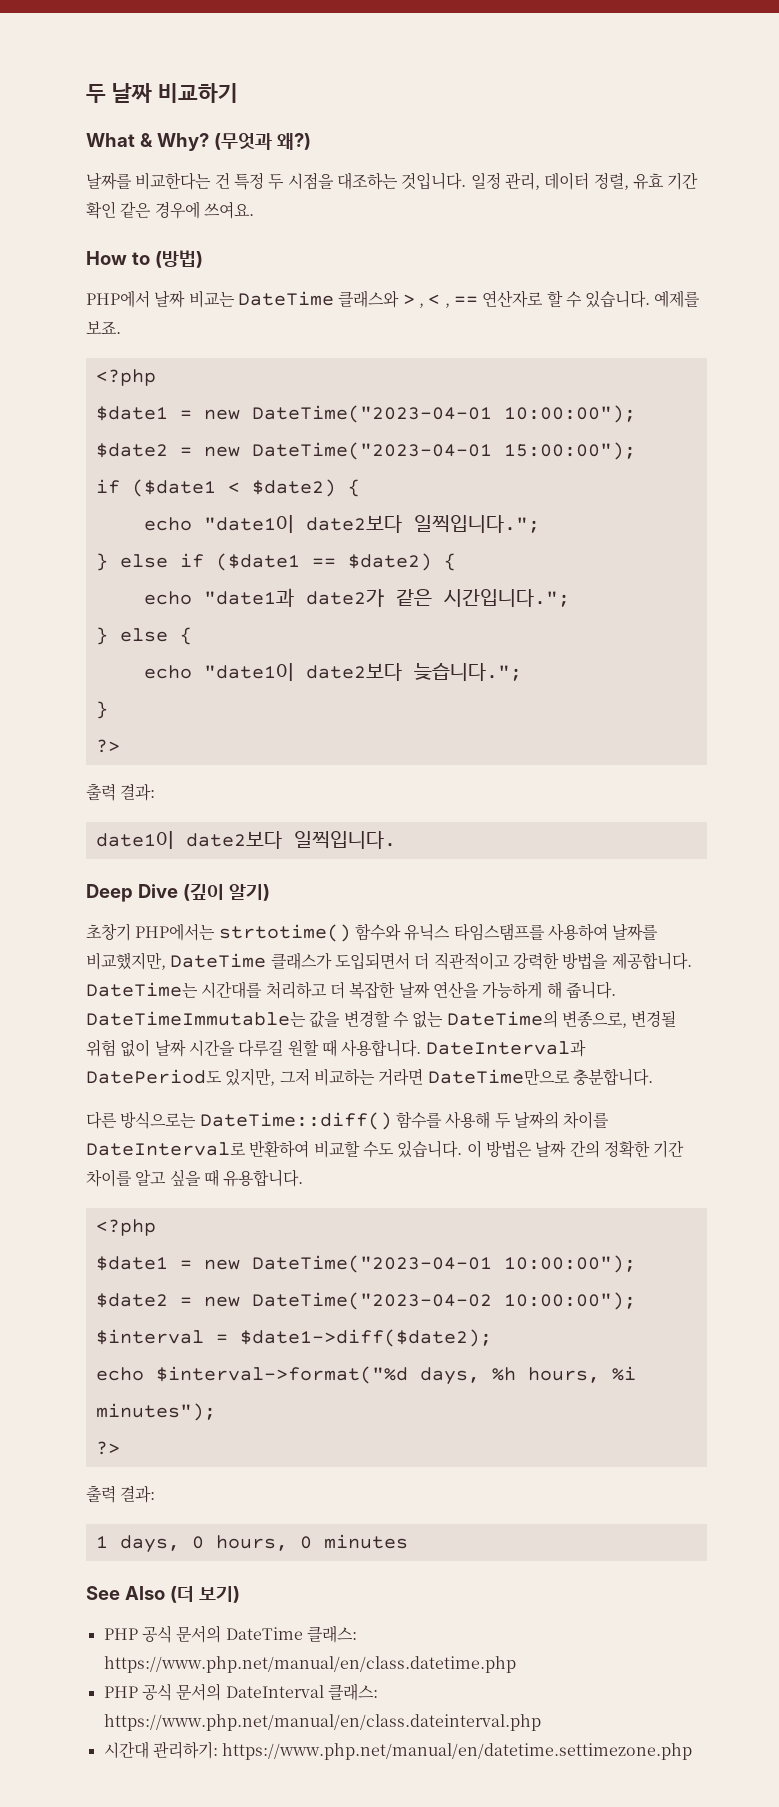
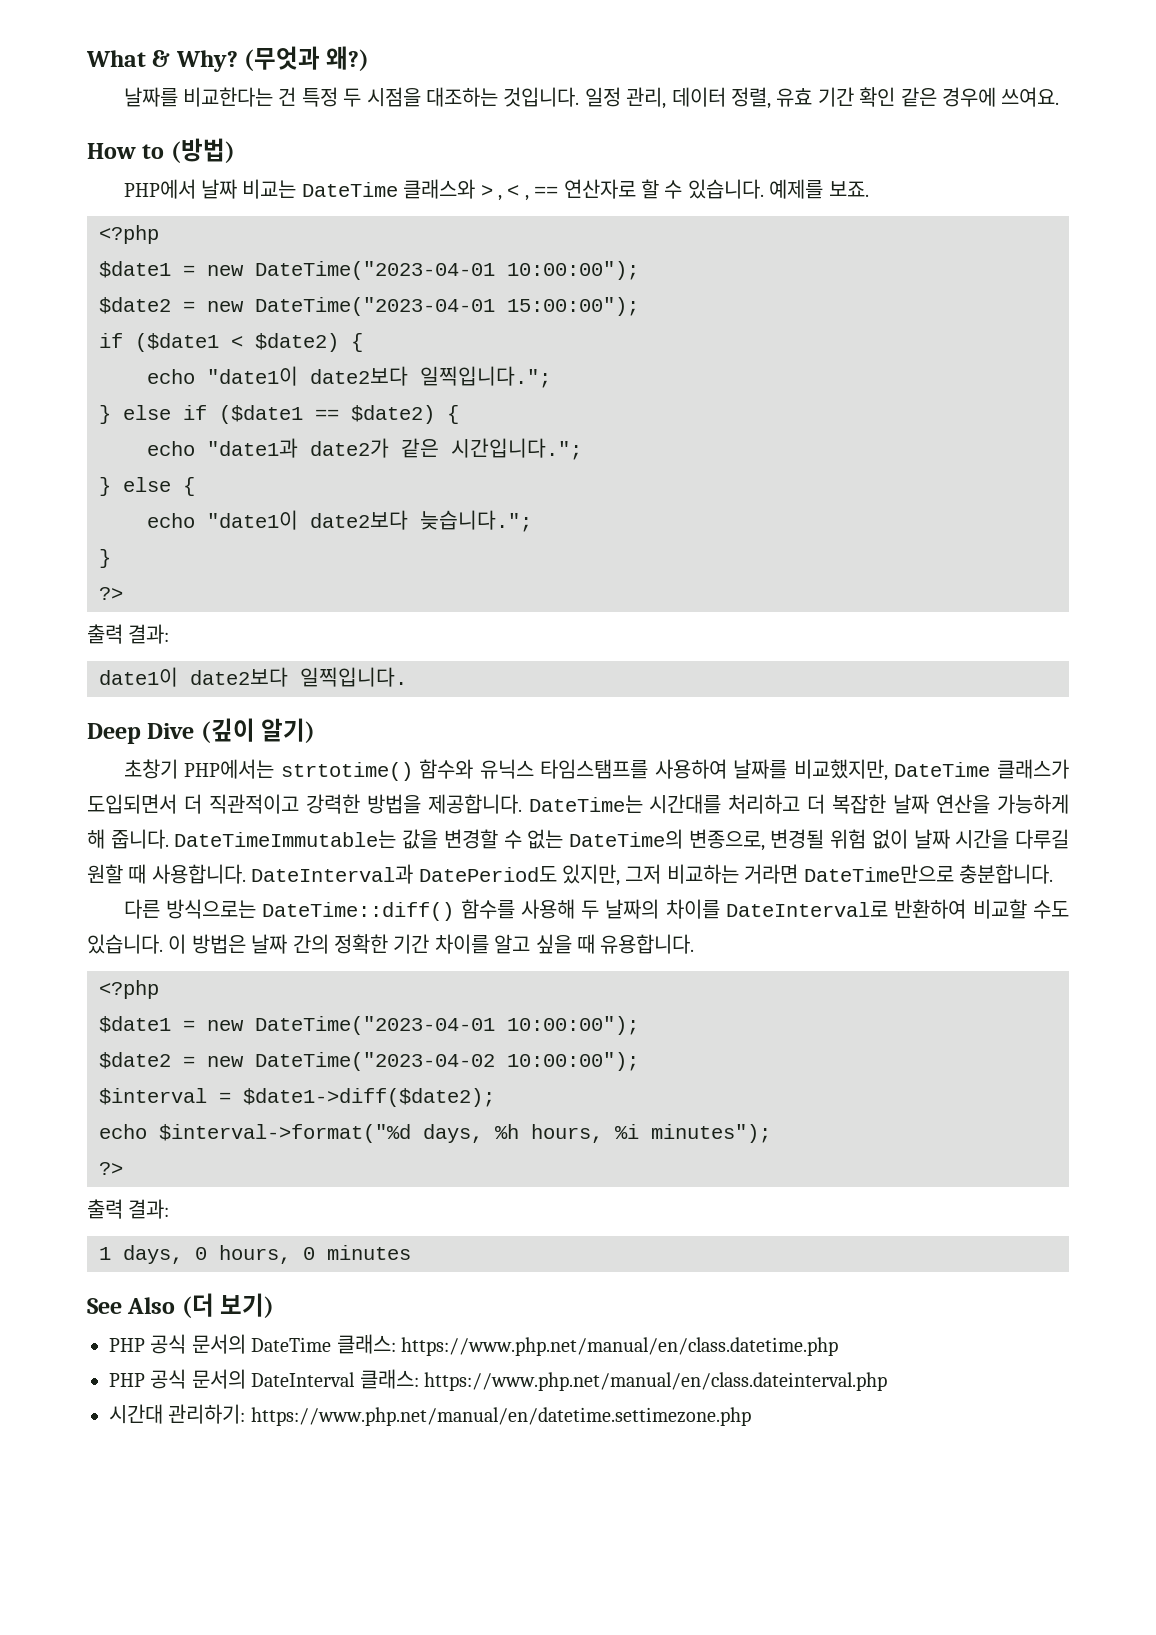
[86,83,238,103] 두 날짜 비교하기 // -> (86, 58) none

